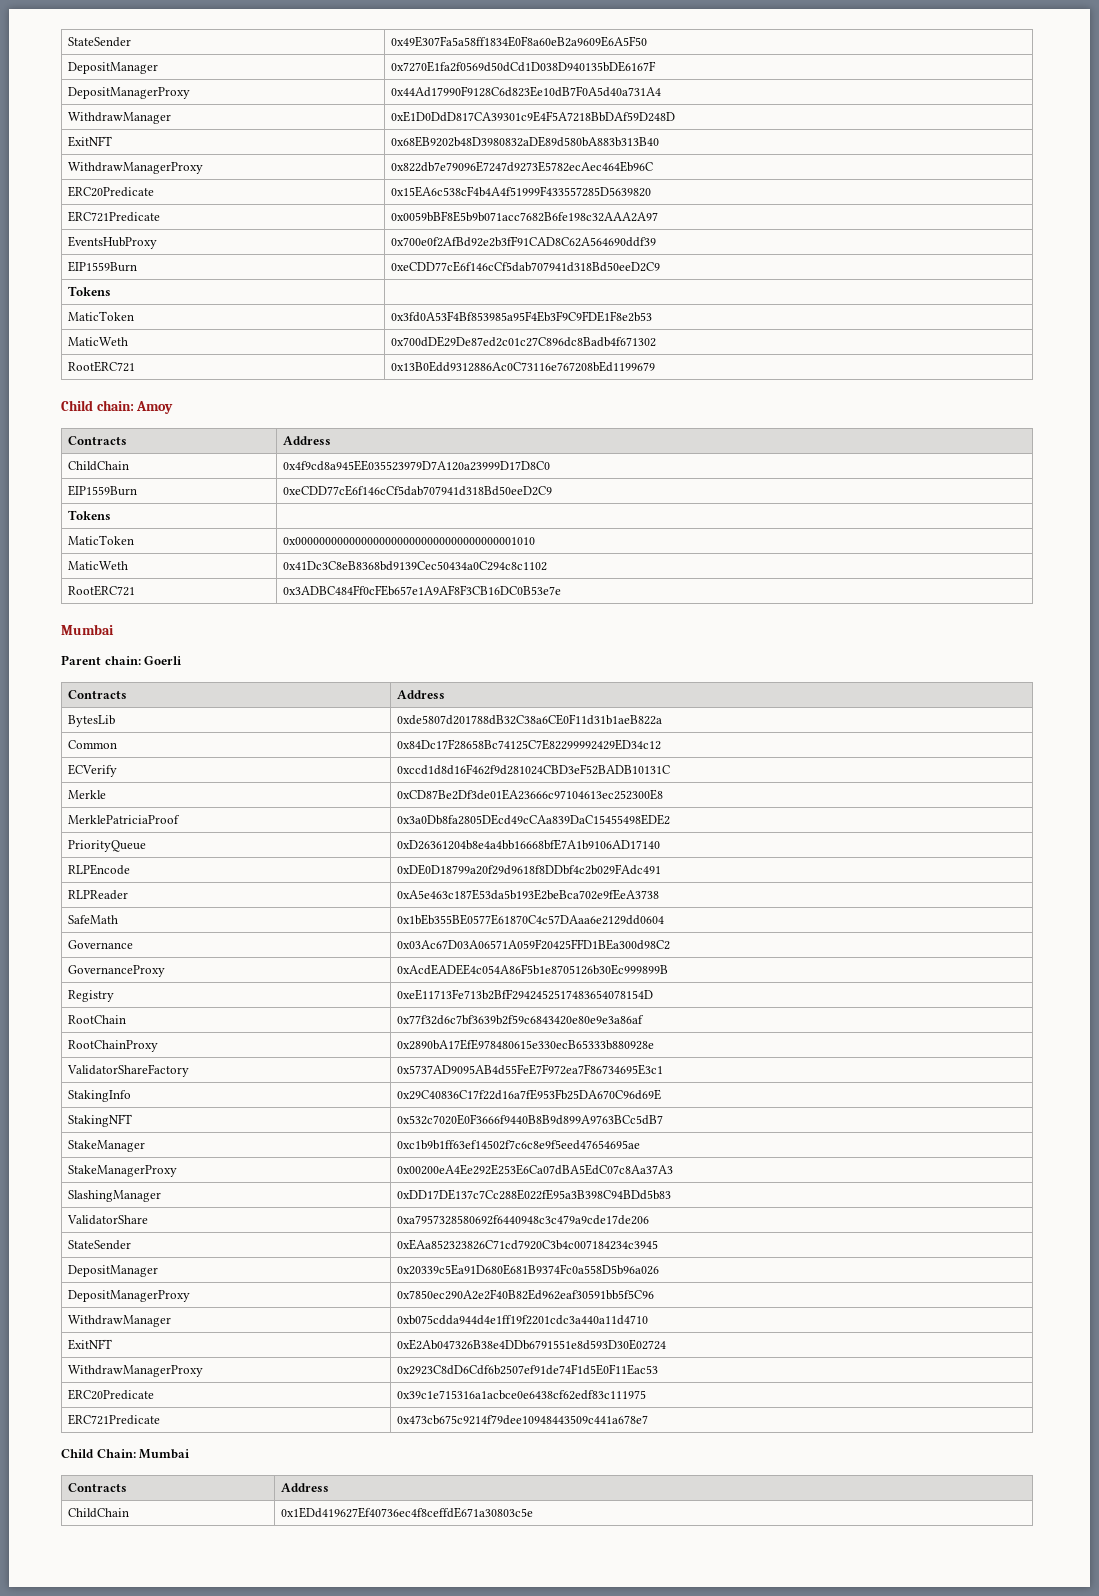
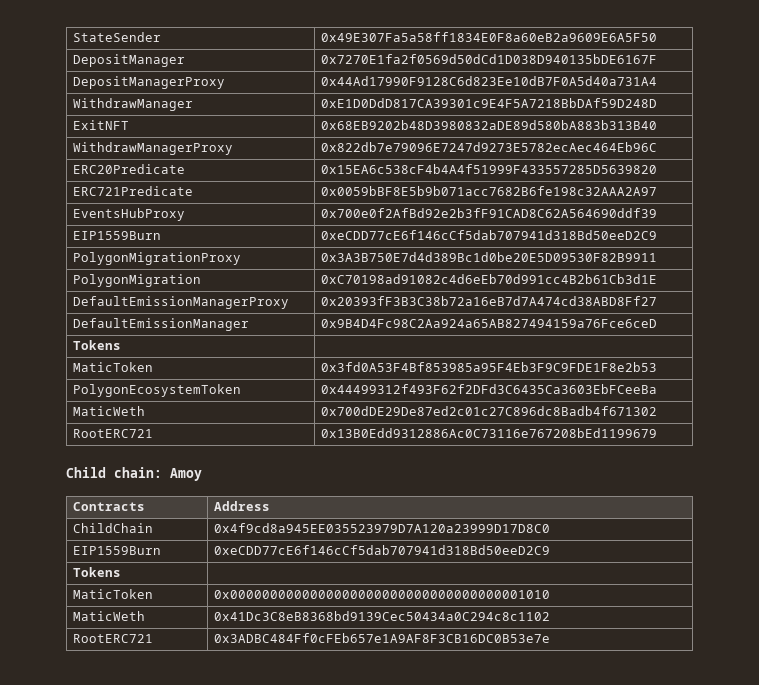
(660, 266) none -> [72,252,241,265] [320,252,657,262] [72,274,201,287] [320,274,657,284] [72,296,289,309] [320,296,657,306] [72,318,249,331] [320,319,657,328] // PolygonMigrationProxy | 0x3A3B750E7d4d389Bc1d0be20E5D09530F82B9911 // PolygonMigration | 0xC70198ad91082c4d6eEb70d991cc4B2b61Cb3d1E // DefaultEmissionManagerProxy | 0x20393fF3B3C38b72a16eB7d7A474cd38ABD8Ff27 // DefaultEmissionManager | 0x9B4D4Fc98C2Aa924a65AB827494159a76Fce6ceD
(652, 316) none -> [72,384,241,397] [320,384,657,394] // PolygonEcosystemToken | 0x44499312f493F62f2DFd3C6435Ca3603EbFCeeBa
[61,624,114,635] [61,655,183,665] [67,690,127,699] [396,690,445,699] [67,715,115,727] [396,714,662,725] [67,740,117,749] [396,739,661,750] [67,764,117,777] [396,764,670,775] [67,790,106,799] [396,789,663,800] [67,815,180,824] [396,814,670,825] [67,840,146,852] [396,839,660,850] [67,864,130,875] [396,864,661,875] [67,890,128,900] [396,889,659,900] [67,915,118,924] [396,914,664,925] [67,940,133,949] [396,939,670,950] [67,965,165,977] [396,964,668,975] [67,990,114,1002] [396,989,653,1000] [67,1015,126,1024] [396,1015,644,1025] [67,1040,158,1052] [396,1039,654,1050] [66,1064,189,1077] [396,1064,663,1075] [67,1090,131,1102] [396,1089,661,1100] [67,1114,132,1127] [396,1114,663,1125] [67,1140,145,1152] [396,1140,640,1150] [67,1165,177,1177] [396,1164,673,1175] [67,1190,161,1202] [396,1189,671,1200] [66,1215,148,1225] [396,1215,649,1225] [67,1240,131,1250] [396,1239,658,1250] [67,1265,158,1277] [396,1264,659,1275] [67,1290,190,1302] [396,1289,654,1300] [67,1315,171,1327] [396,1315,648,1325] [67,1339,112,1350] [396,1339,666,1350] [67,1365,203,1377] [396,1364,658,1375] [67,1389,154,1400] [396,1390,646,1400] [67,1414,160,1425] [396,1415,648,1425] [61,1449,191,1459] [67,1483,127,1492] [280,1483,329,1492] [67,1508,129,1518] [280,1507,533,1518] // Mumbai // Parent chain: Goerli // Contracts | Address // BytesLib | 0xde5807d201788dB32C38a6CE0F11d31b1aeB822a // Common | 0x84Dc17F28658Bc74125C7E82299992429ED34c12 // ECVerify | 0xccd1d8d16F462f9d281024CBD3eF52BADB10131C // Merkle | 0xCD87Be2Df3de01EA23666c97104613ec252300E8 // MerklePatriciaProof | 0x3a0Db8fa2805DEcd49cCAa839DaC15455498EDE2 // PriorityQueue | 0xD26361204b8e4a4bb16668bfE7A1b9106AD17140 // RLPEncode | 0xDE0D18799a20f29d9618f8DDbf4c2b029FAdc491 // RLPReader | 0xA5e463c187E53da5b193E2beBca702e9fEeA3738 // SafeMath | 0x1bEb355BE0577E61870C4c57DAaa6e2129dd0604 // Governance | 0x03Ac67D03A06571A059F20425FFD1BEa300d98C2 // GovernanceProxy | 0xAcdEADEE4c054A86F5b1e8705126b30Ec999899B // Registry | 0xeE11713Fe713b2BfF2942452517483654078154D // RootChain | 0x77f32d6c7bf3639b2f59c6843420e80e9e3a86af // RootChainProxy | 0x2890bA17EfE978480615e330ecB65333b880928e // ValidatorShareFactory | 0x5737AD9095AB4d55FeE7F972ea7F86734695E3c1 // StakingInfo | 0x29C40836C17f22d16a7fE953Fb25DA670C96d69E // StakingNFT | 0x532c7020E0F3666f9440B8B9d899A9763BCc5dB7 // StakeManager | 0xc1b9b1ff63ef14502f7c6c8e9f5eed47654695ae // StakeManagerProxy | 0x00200eA4Ee292E253E6Ca07dBA5EdC07c8Aa37A3 // SlashingManager | 0xDD17DE137c7Cc288E022fE95a3B398C94BDd5b83 // ValidatorShare | 0xa7957328580692f6440948c3c479a9cde17de206 // StateSender | 0xEAa852323826C71cd7920C3b4c007184234c3945 // DepositManager | 0x20339c5Ea91D680E681B9374Fc0a558D5b96a026 // DepositManagerProxy | 0x7850ec290A2e2F40B82Ed962eaf30591bb5f5C96 // WithdrawManager | 0xb075cdda944d4e1ff19f2201cdc3a440a11d4710 // ExitNFT | 0xE2Ab047326B38e4DDb6791551e8d593D30E02724 // WithdrawManagerProxy | 0x2923C8dD6Cdf6b2507ef91de74F1d5E0F11Eac53 // ERC20Predicate | 0x39c1e715316a1acbce0e6438cf62edf83c111975 // ERC721Predicate | 0x473cb675c9214f79dee10948443509c441a678e7 // Child Chain: Mumbai // Contracts | Address // ChildChain | 0x1EDd419627Ef40736ec4f8ceffdE671a30803c5e -> (550, 638) none

